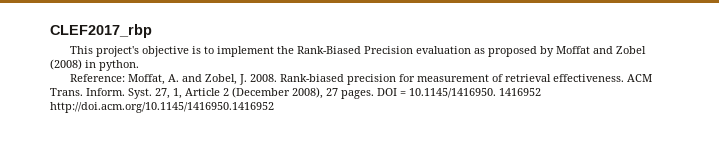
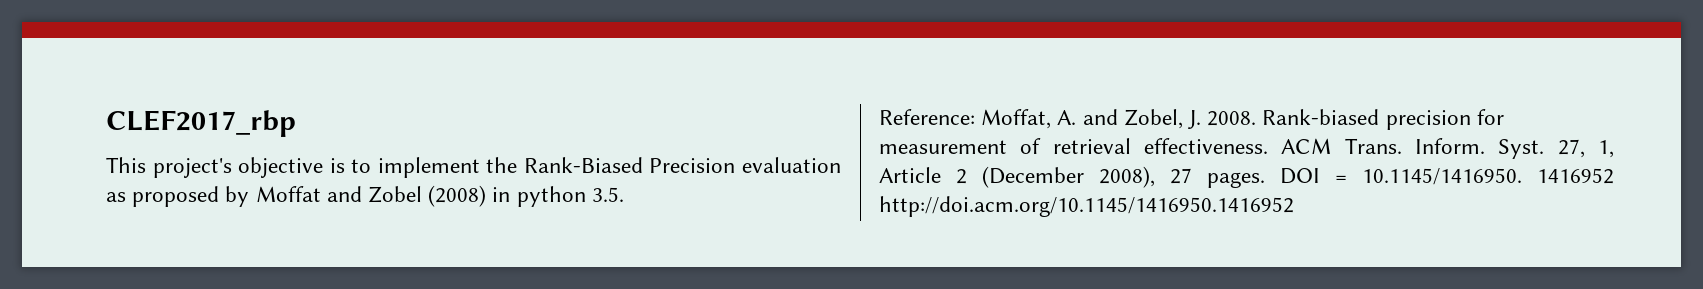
[99,60,139,71] python. -> [516,186,624,207] python 3.5.

